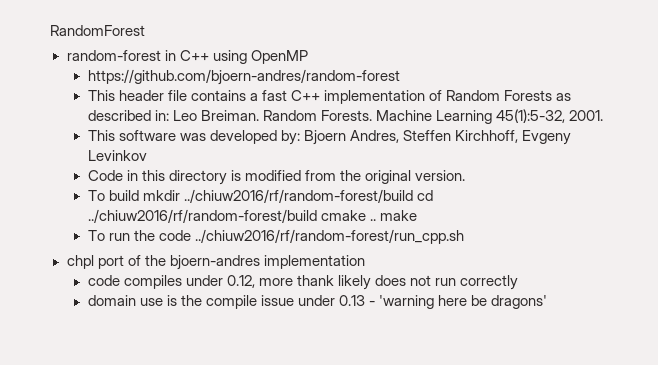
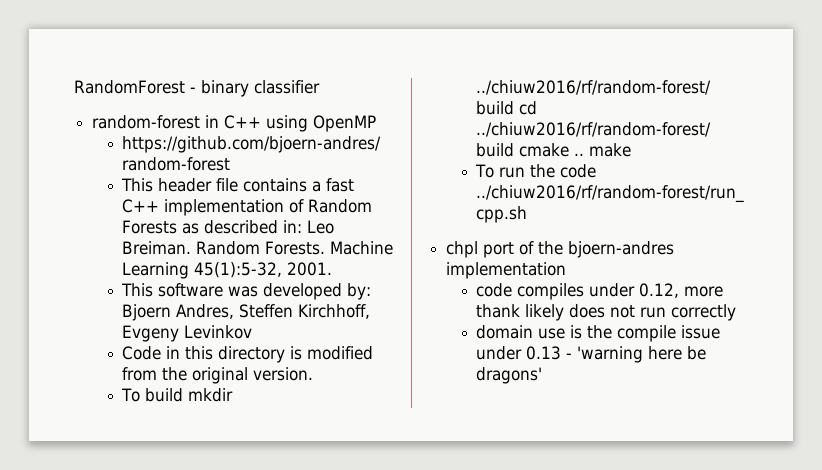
(145, 30) none -> [190,80,320,97] - binary classifier

